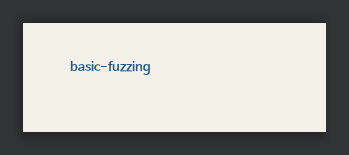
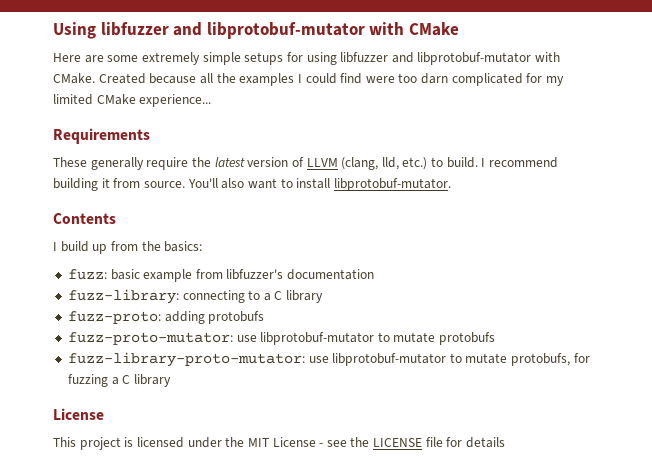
[70,61,151,75] basic-fuzzing -> [53,22,459,39] [53,52,561,65] [53,73,565,86] [53,94,212,107] [53,128,150,144] [53,157,559,170] [53,178,451,191] [53,213,116,224] [53,241,203,254] [67,269,375,282] [67,289,324,304] [67,311,265,324] [67,332,496,345] [67,352,590,367] [67,374,171,387] [53,408,104,420] [53,437,506,450] Using libfuzzer and libprotobuf-mutator with CMake // Here are some extremely simple setups for using libfuzzer and libprotobuf-mutator with CMake. Created because all the examples I could find were too darn complicated for my limited CMake experience... // Requirements // These generally require the latest version of LLVM (clang, lld, etc.) to build. I recommend building it from source. You'll also want to install libprotobuf-mutator. // Contents // I build up from the basics: // fuzz: basic example from libfuzzer's documentation // fuzz-library: connecting to a C library // fuzz-proto: adding protobufs // fuzz-proto-mutator: use libprotobuf-mutator to mutate protobufs // fuzz-library-proto-mutator: use libprotobuf-mutator to mutate protobufs, for fuzzing a C library // License // This project is licensed under the MIT License - see the LICENSE file for details

